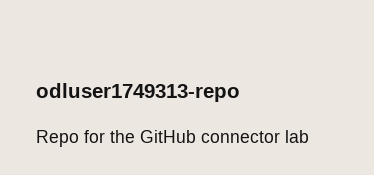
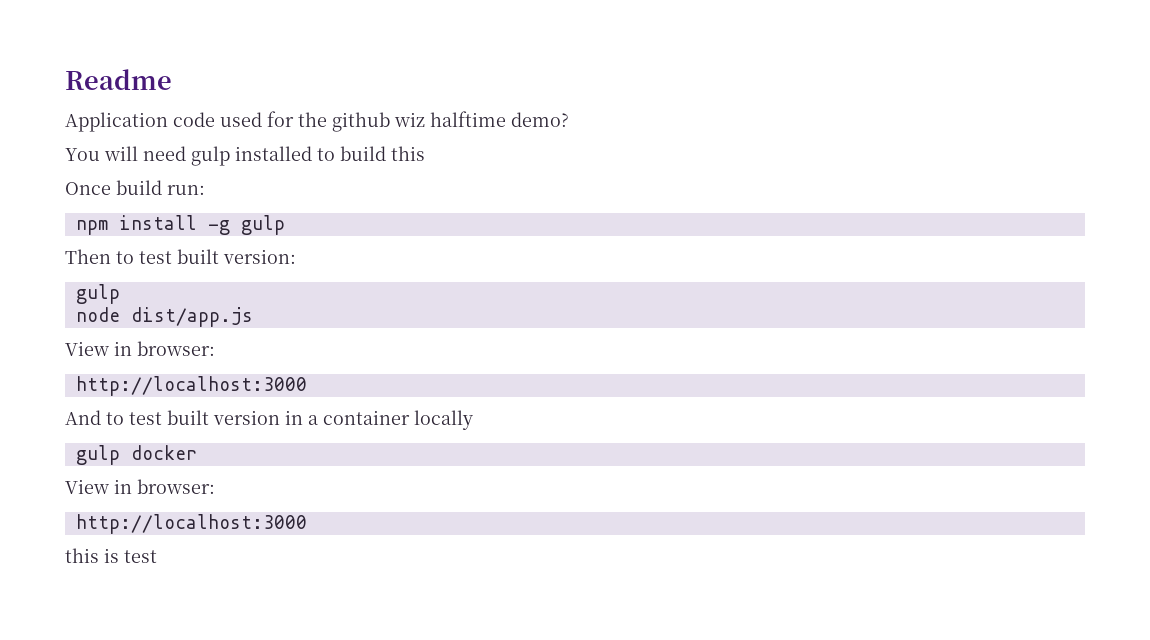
[36,83,240,102] [36,130,309,147] odluser1749313-repo // Repo for the GitHub connector lab -> [65,69,172,90] [65,111,569,132] [65,146,425,166] [65,180,205,195] [75,215,285,235] [65,249,296,264] [75,284,120,304] [75,307,253,327] [65,341,215,356] [75,376,307,396] [65,410,473,430] [75,445,197,465] [65,479,215,494] [75,514,307,534] [65,548,157,563] Readme // Application code used for the github wiz halftime demo? // You will need gulp installed to build this // Once build run: // npm install -g gulp // Then to test built version: // gulp // node dist/app.js // View in browser: // http://localhost:3000 // And to test built version in a container locally // gulp docker // View in browser: // http://localhost:3000 // this is test

